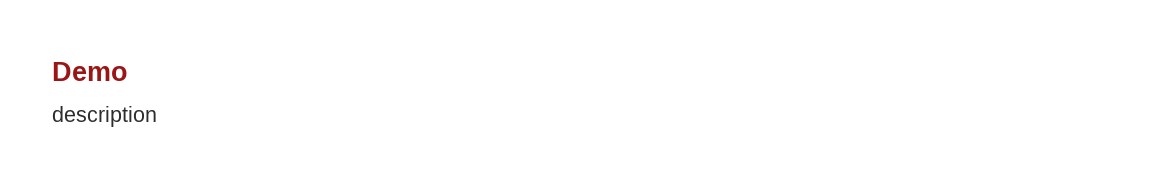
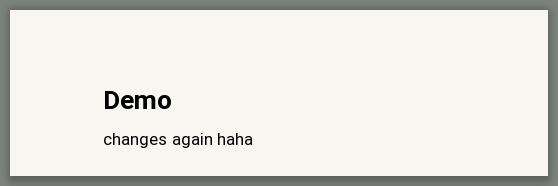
[52,106,157,127] description -> [103,133,254,148] changes again haha

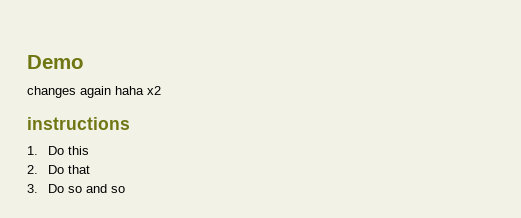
(254, 139) none -> [147,86,161,95] [27,117,130,130] [27,146,90,155] [27,165,91,174] [27,184,126,193] x2 // instructions // 1. Do this // 2. Do that // 3. Do so and so

